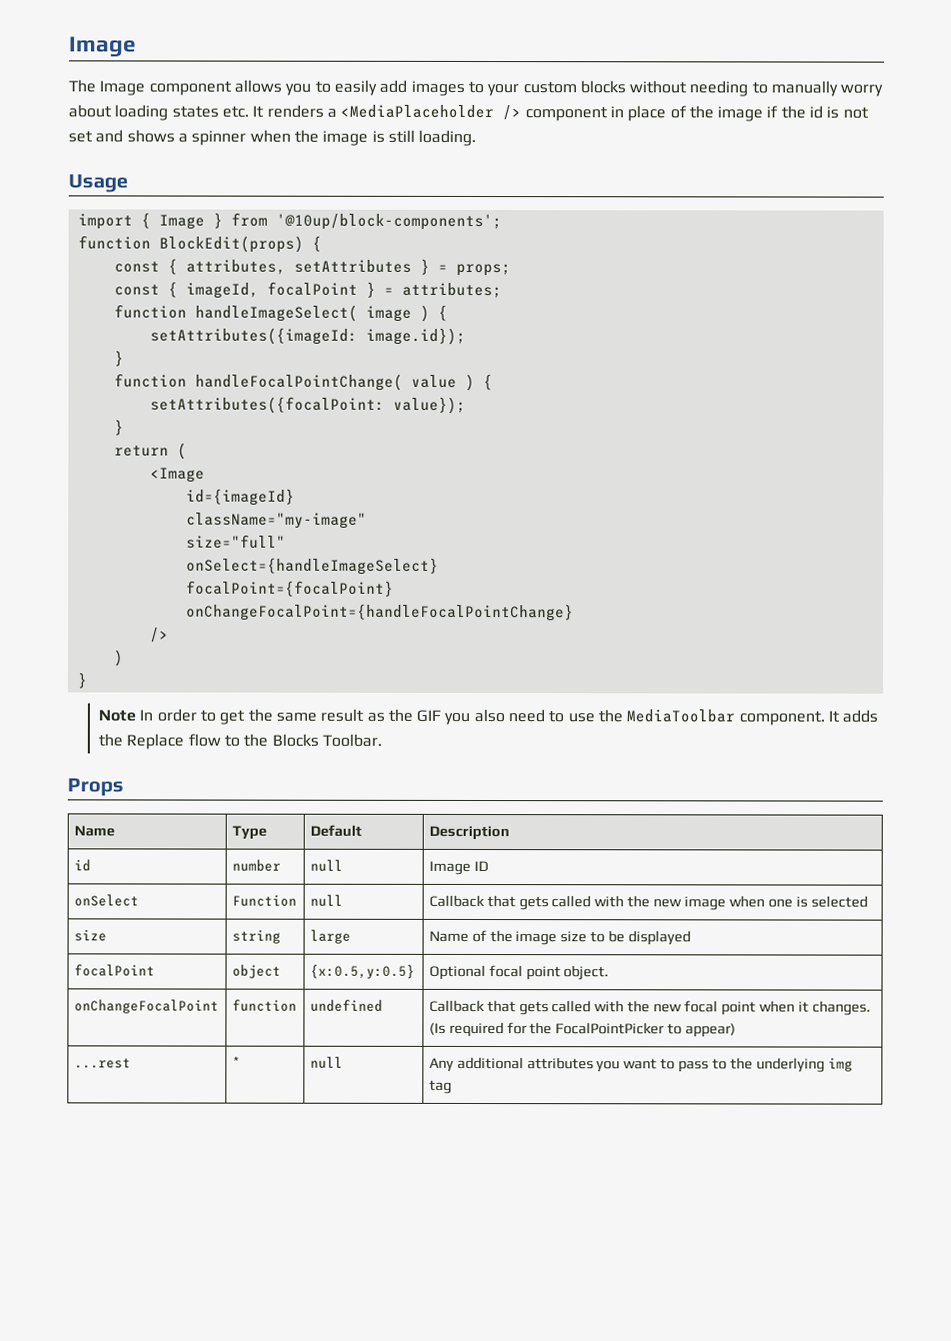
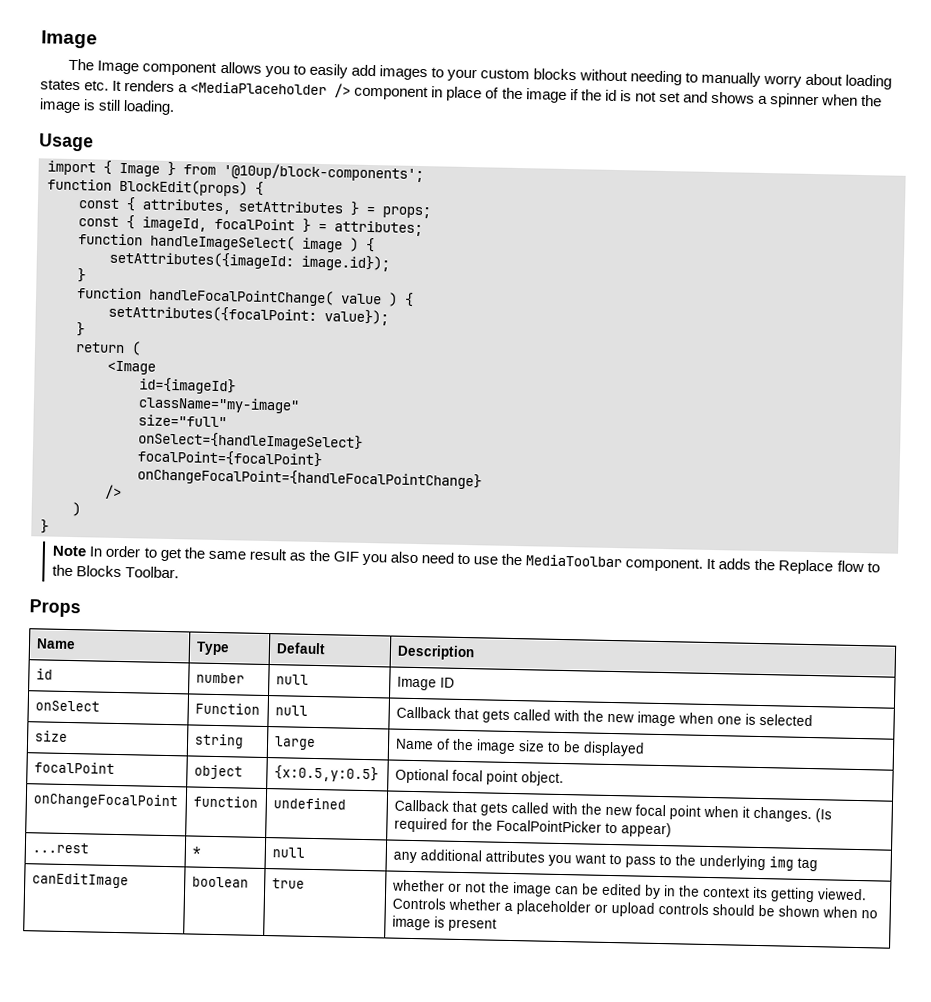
[428,1057,454,1072] Any -> [392,851,417,864] any
(452, 1086) none -> [31,872,129,889] [191,876,249,888] [271,878,305,889] [391,879,867,903] [391,897,878,919] [391,915,497,932] // canEditImage | boolean | true | whether or not the image can be edited by in the context its getting viewed. Controls whether a placeholder or upload controls should be shown when no image is present

